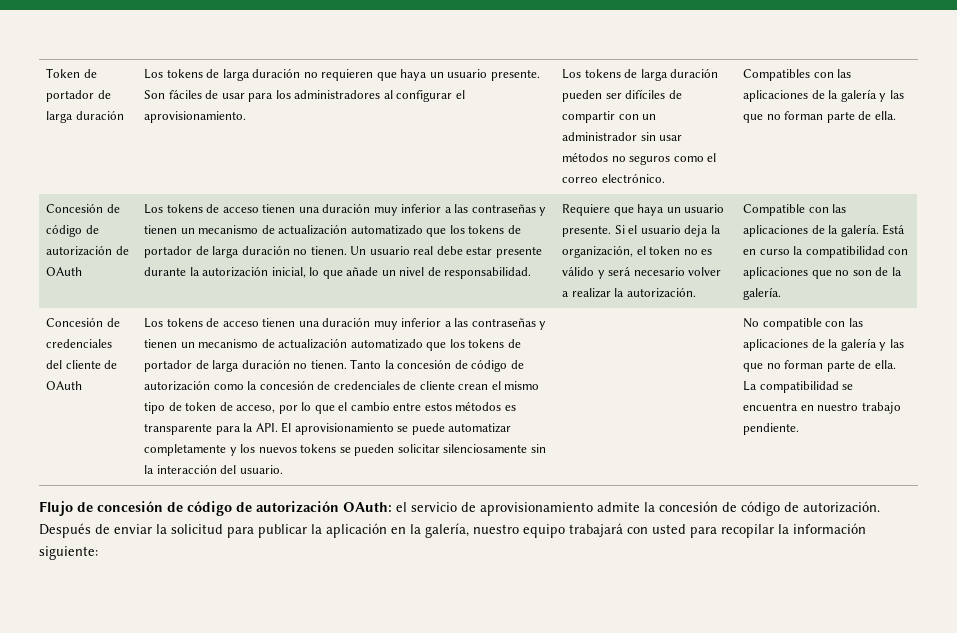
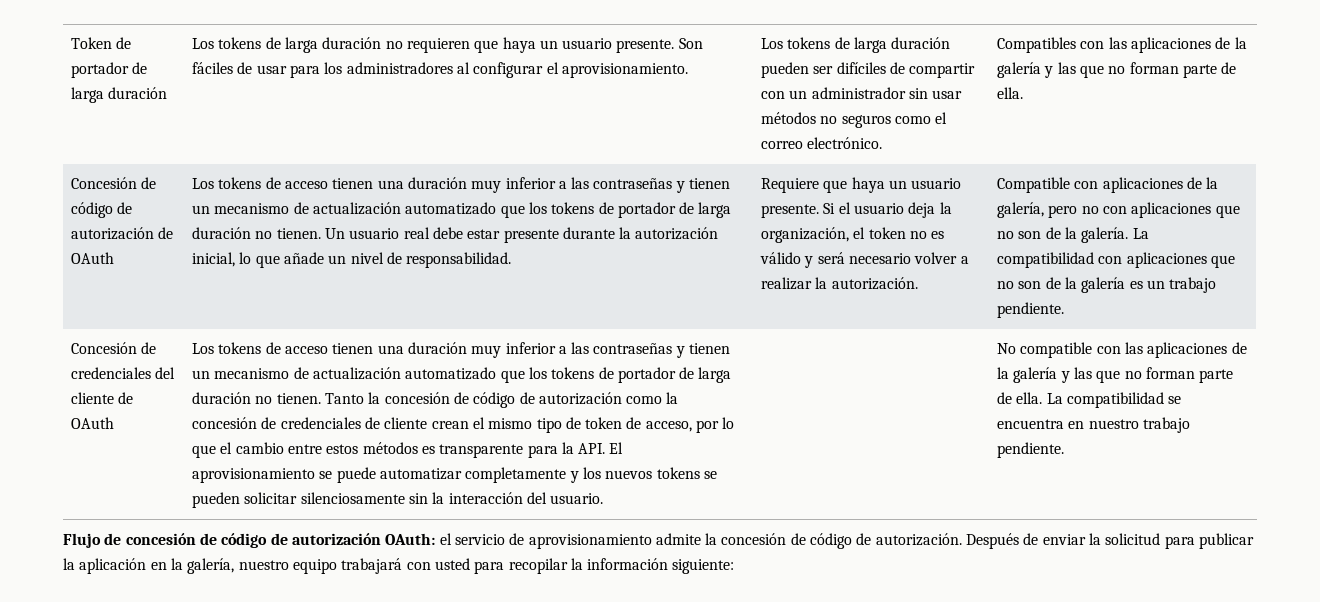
[832,204,847,213] [743,224,906,237] [743,246,804,255] las aplicaciones de la galería. Está en curso la -> [1102,177,1219,193] [996,202,1240,218] [996,227,1149,243] aplicaciones de la galería, pero no con aplicaciones que no son de la galería. La
[743,287,782,300] galería. -> [1081,277,1217,293] [996,302,1064,318] galería es un trabajo pendiente.

